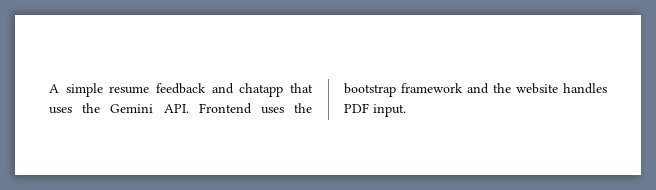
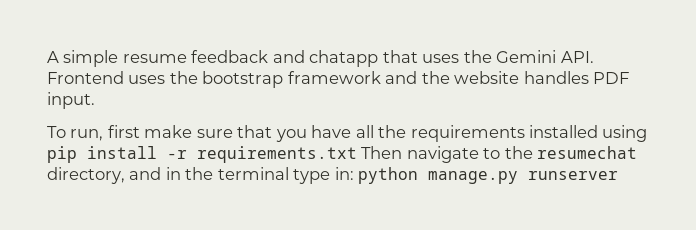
(406, 110) none -> [47,125,648,142] [47,146,638,163] [47,167,619,184] // To run, first make sure that you have all the requirements installed using pip install -r requirements.txt Then navigate to the resumechat directory, and in the terminal type in: python manage.py runserver

